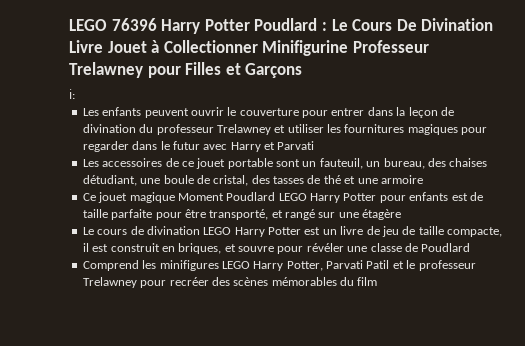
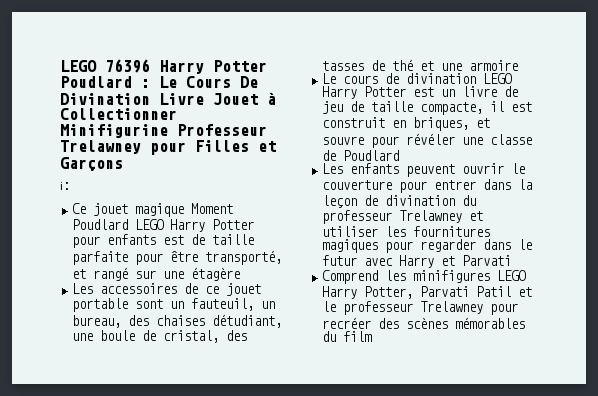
(75, 94) none -> [72,203,234,217] [72,219,255,232] [72,234,255,248] [72,250,283,265] [72,267,241,281] [72,283,262,296] [72,298,276,312] [72,314,283,328] [72,330,248,343] [322,59,519,71] [322,73,513,84] [322,86,519,99] [322,101,533,115] [322,117,491,131] [322,133,533,148] [322,150,400,161] // Ce jouet magique Moment Poudlard LEGO Harry Potter pour enfants est de taille parfaite pour être transporté, et rangé sur une étagère // Les accessoires de ce jouet portable sont un fauteuil, un bureau, des chaises détudiant, une boule de cristal, des tasses de thé et une armoire // Le cours de divination LEGO Harry Potter est un livre de jeu de taille compacte, il est construit en briques, et souvre pour révéler une classe de Poudlard
[82,158,488,169] [82,175,423,186] [82,192,483,203] [82,209,402,220] [82,226,502,237] [82,243,471,254] // Les accessoires de ce jouet portable sont un fauteuil, un bureau, des chaises détudiant, une boule de cristal, des tasses de thé et une armoire // Ce jouet magique Moment Poudlard LEGO Harry Potter pour enfants est de taille parfaite pour être transporté, et rangé sur une étagère // Le cours de divination LEGO Harry Potter est un livre de jeu de taille compacte, il est construit en briques, et souvre pour révéler une classe de Poudlard -> (512, 260) none

